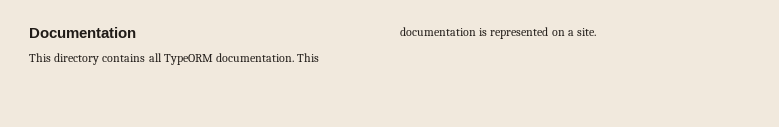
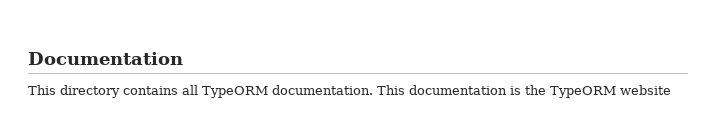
[490,27,597,39] represented on a site. -> [525,85,671,98] the TypeORM website

